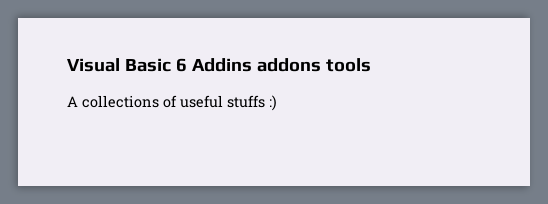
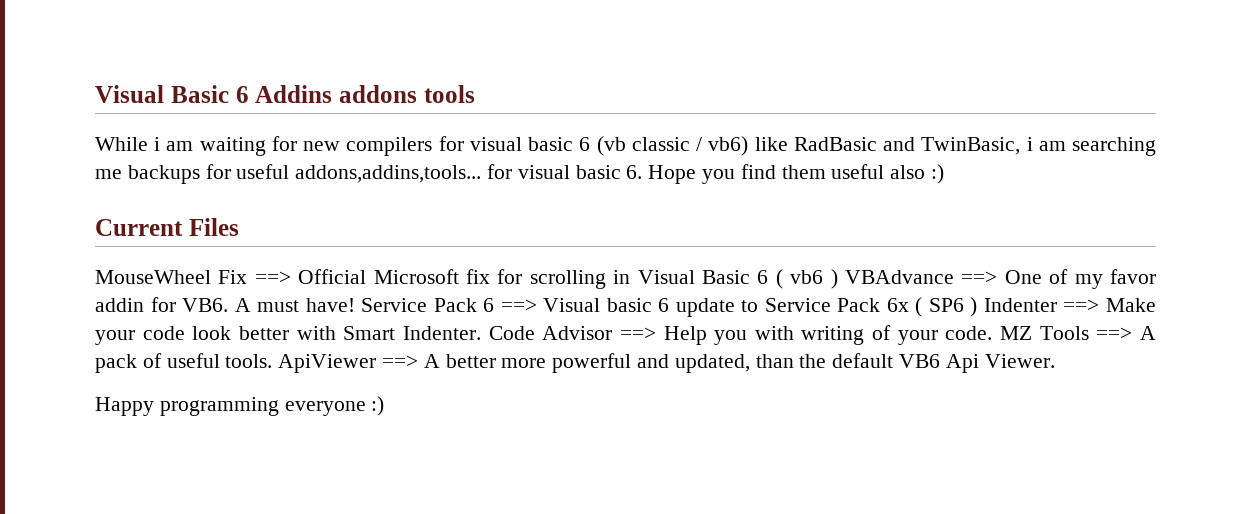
[67,95,265,108] A collections of useful stuffs -> [95,136,1156,156] [95,164,945,184] [95,218,239,236] [95,269,1156,289] [95,297,1156,317] [95,325,1156,345] [95,353,1055,373] [95,397,366,416] While i am waiting for new compilers for visual basic 6 (vb classic / vb6) like RadBasic and TwinBasic, i am searching me backups for useful addons,addins,tools... for visual basic 6. Hope you find them useful also :) // Current Files // MouseWheel Fix ==> Official Microsoft fix for scrolling in Visual Basic 6 ( vb6 ) VBAdvance ==> One of my favor addin for VB6. A must have! Service Pack 6 ==> Visual basic 6 update to Service Pack 6x ( SP6 ) Indenter ==> Make your code look better with Smart Indenter. Code Advisor ==> Help you with writing of your code. MZ Tools ==> A pack of useful tools. ApiViewer ==> A better more powerful and updated, than the default VB6 Api Viewer. // Happy programming everyone

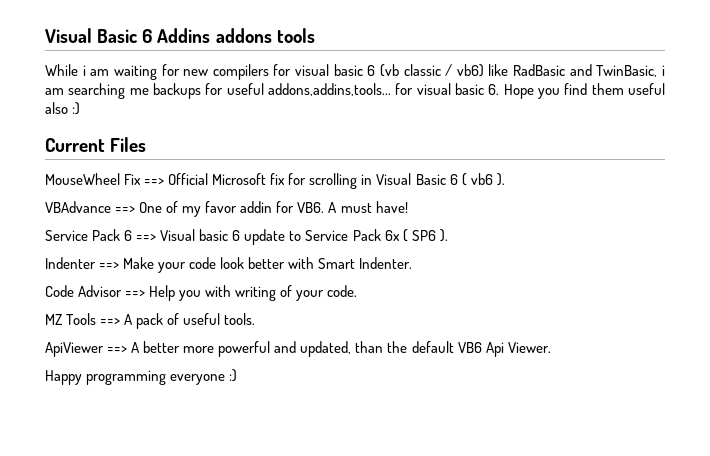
[830,269,838,289] ) -> [496,173,505,186] ). //
(355, 305) none -> (408, 207) //
[970,297,978,317] ) -> [439,229,448,242] ). //
(481, 333) none -> (413, 263) //
(993, 333) none -> (358, 291) //
(273, 361) none -> (256, 319) //

